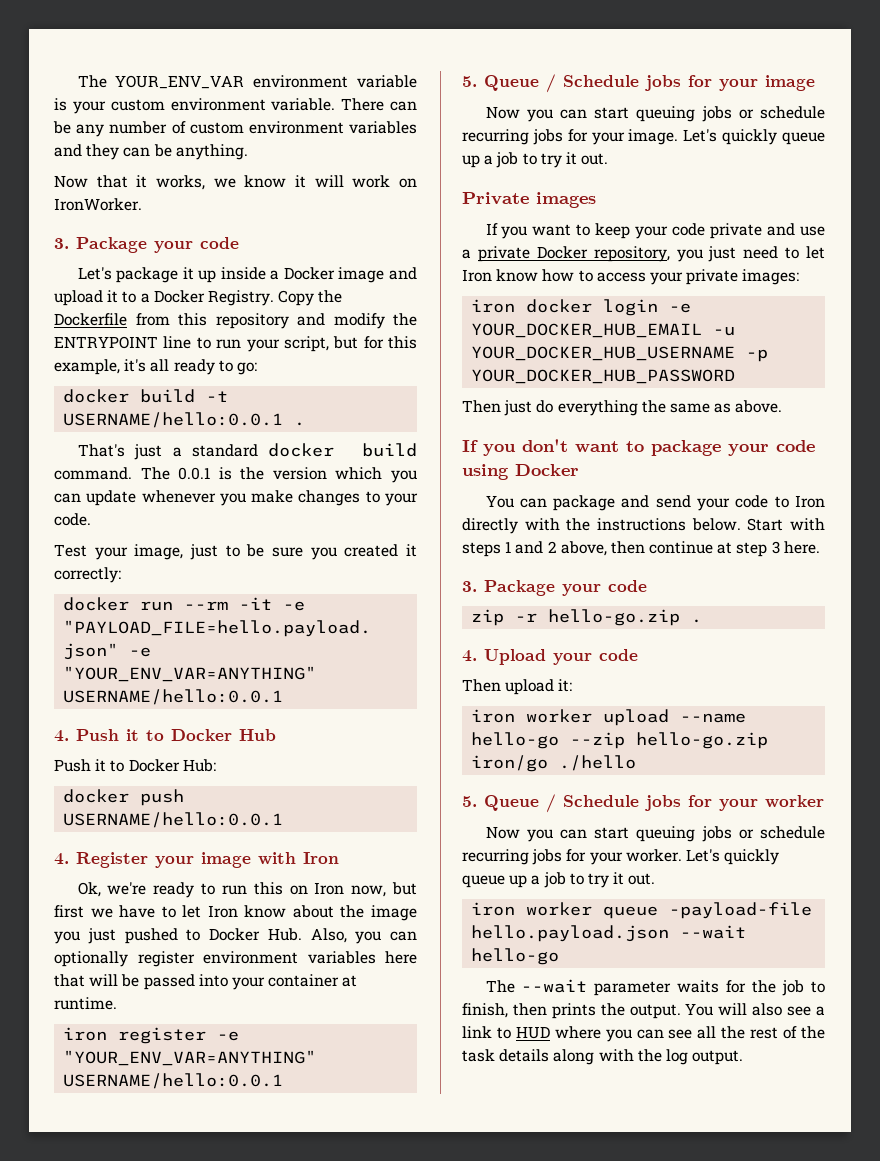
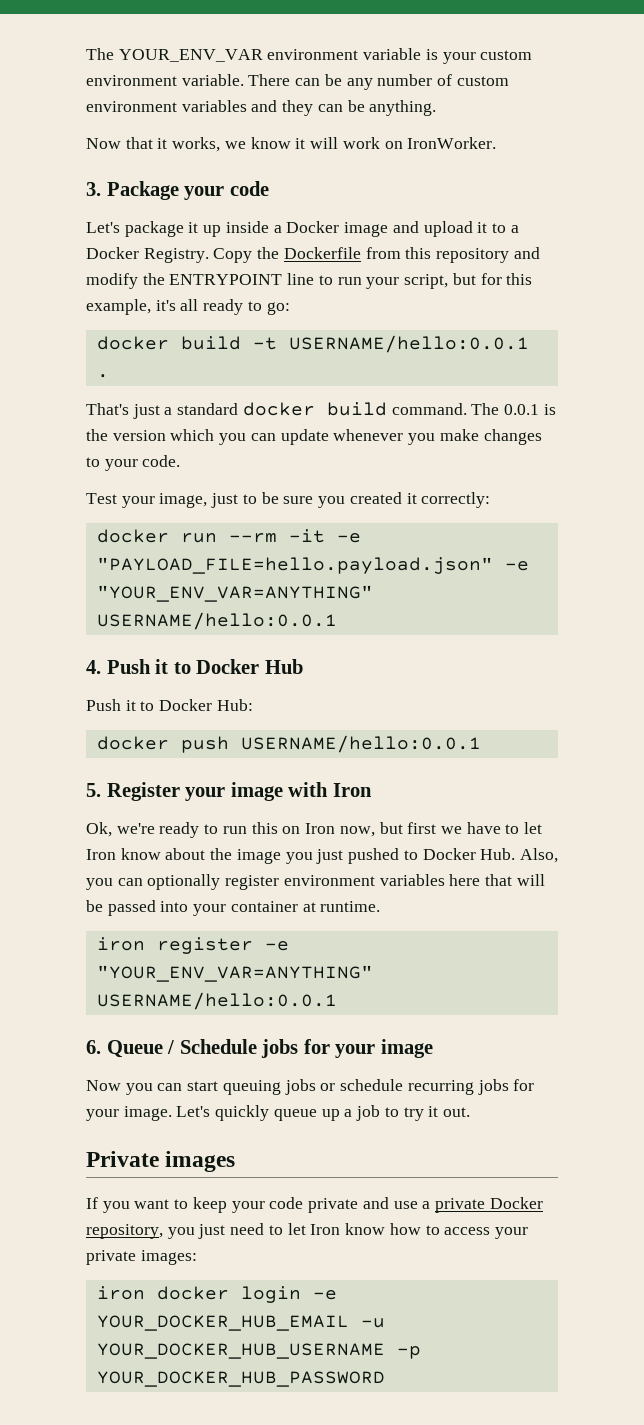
[54,853,69,865] 4. -> [86,783,101,797] 5.
[462,76,477,87] 5. -> [86,1040,101,1054] 6.
[462,400,783,416] [462,439,815,456] [462,464,579,480] [485,495,825,511] [462,518,825,534] [462,541,820,557] [462,580,647,596] [471,609,703,626] [462,649,638,665] [462,679,573,695] [471,709,747,726] [471,732,769,749] [471,755,637,772] [462,794,824,813] [485,826,825,842] [462,849,780,865] [462,872,656,888] [471,902,813,919] [471,925,747,942] [471,948,560,965] [485,979,825,996] [462,1003,825,1019] [462,1026,825,1042] [462,1049,744,1065] // Then just do everything the same as above. // If you don't want to package your code using Docker // You can package and send your code to Iron directly with the instructions below. Start with steps 1 and 2 above, then continue at step 3 here. // 3. Package your code // zip -r hello-go.zip . // 4. Upload your code // Then upload it: // iron worker upload --name hello-go --zip hello-go.zip iron/go ./hello // 5. Queue / Schedule jobs for your worker // Now you can start queuing jobs or schedule recurring jobs for your worker. Let's quickly queue up a job to try it out. // iron worker queue -payload-file hello.payload.json --wait hello-go // The --wait parameter waits for the job to finish, then prints the output. You will also see a link to HUD where you can see all the rest of the task details along with the log output. -> (385, 1379) none

